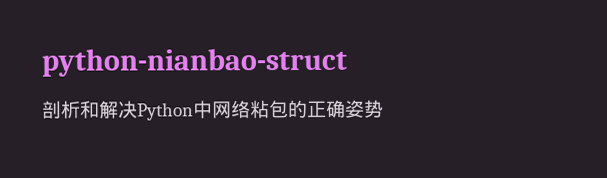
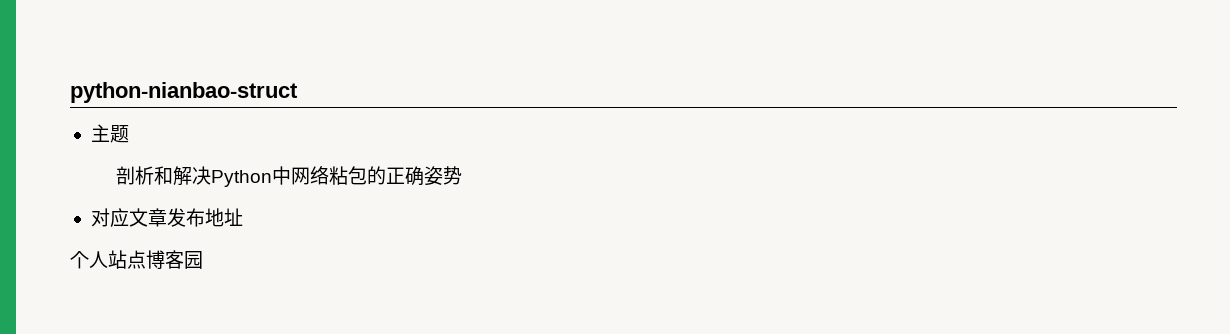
(347, 62) none -> [90,124,129,143] // 主题
(384, 108) none -> [90,208,243,227] [70,250,203,269] // 对应文章发布地址 // 个人站点博客园

